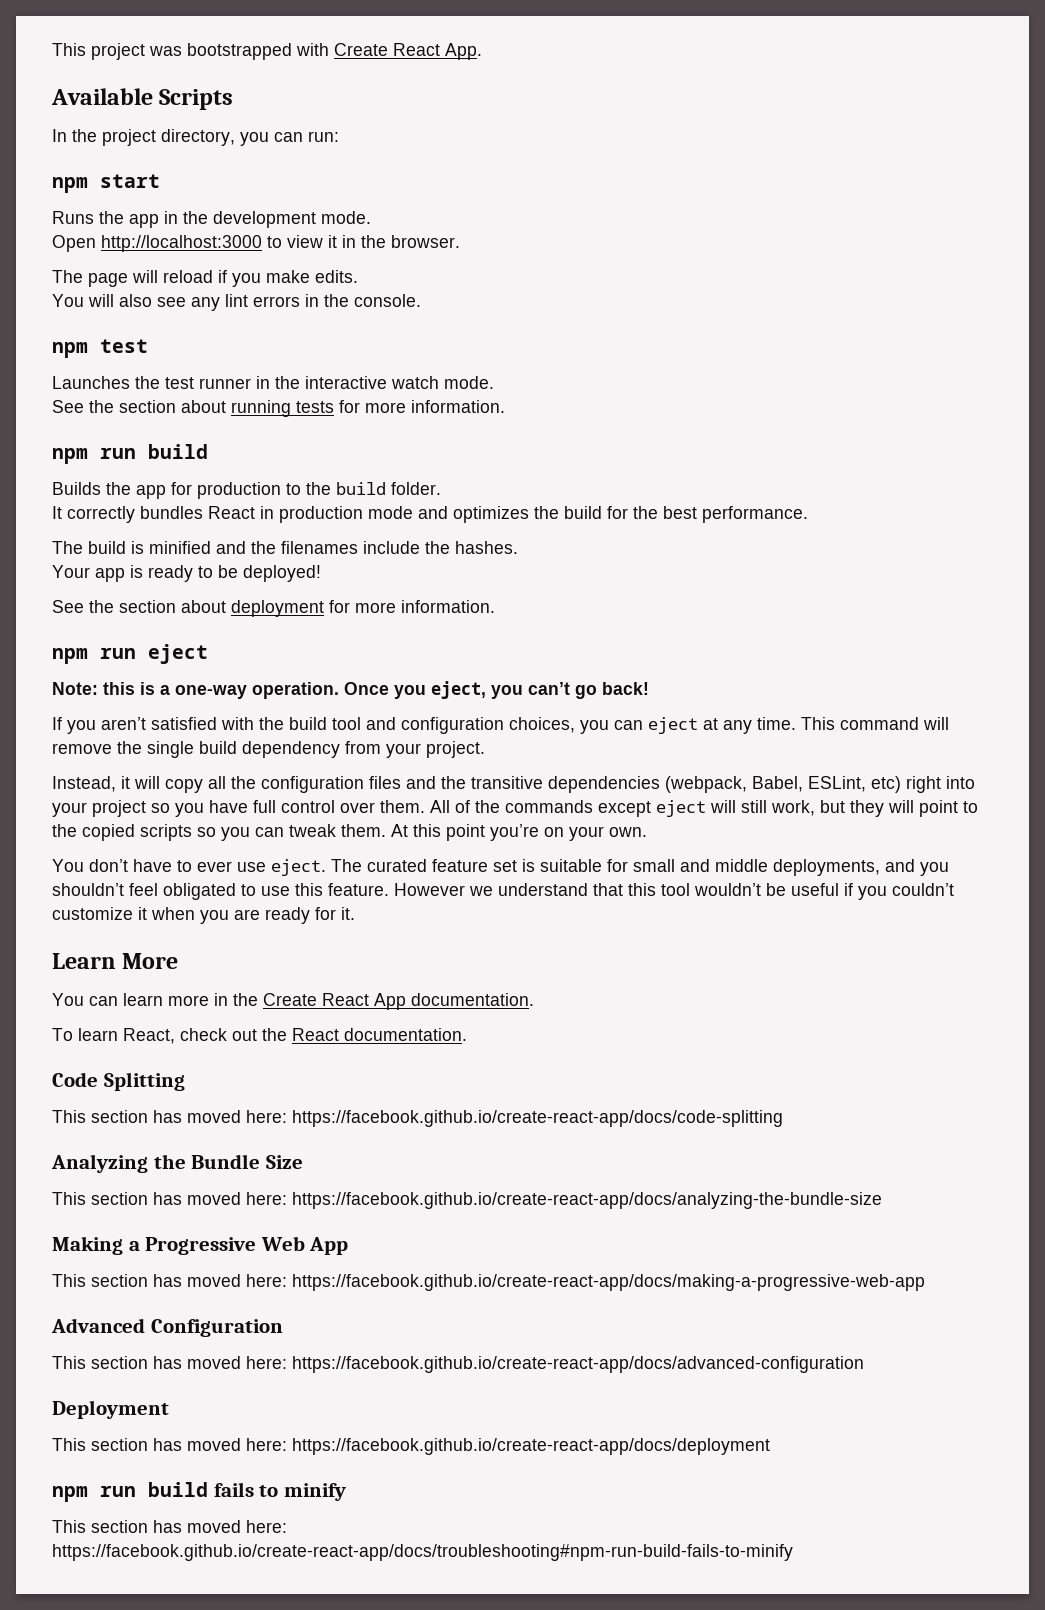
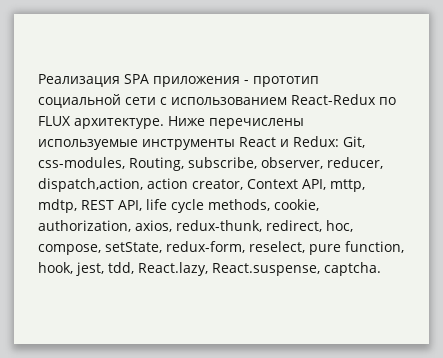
[52,43,482,60] [51,88,234,110] [52,129,339,146] [52,174,160,193] [52,211,371,228] [52,235,460,252] [52,270,358,287] [52,294,421,311] [52,339,148,358] [52,376,494,389] [52,400,505,417] [52,444,208,464] [52,482,441,499] [52,506,808,523] [52,541,518,554] [52,565,321,582] [52,600,495,617] [52,644,208,664] [52,681,649,699] [52,717,949,734] [52,741,485,758] [52,776,975,793] [52,800,978,817] [52,824,647,841] [52,859,949,876] [52,883,954,900] [52,907,355,924] [52,953,179,969] [52,993,534,1010] [52,1028,467,1044] [52,1072,185,1091] [52,1110,783,1127] [51,1154,303,1173] [52,1192,882,1209] [52,1236,349,1255] [52,1274,925,1291] [51,1318,283,1337] [52,1356,864,1373] [52,1400,169,1419] [52,1438,770,1455] [52,1482,346,1502] [52,1520,287,1533] [52,1544,793,1561] This project was bootstrapped with Create React App. // Available Scripts // In the project directory, you can run: // npm start // Runs the app in the development mode. // Open http://localhost:3000 to view it in the browser. // The page will reload if you make edits. // You will also see any lint errors in the console. // npm test // Launches the test runner in the interactive watch mode. // See the section about running tests for more information. // npm run build // Builds the app for production to the build folder. // It correctly bundles React in production mode and optimizes the build for the best performance. // The build is minified and the filenames include the hashes. // Your app is ready to be deployed! // See the section about deployment for more information. // npm run eject // Note: this is a one-way operation. Once you eject, you can’t go back! // If you aren’t satisfied with the build tool and configuration choices, you can eject at any time. This command will remove the single build dependency from your project. // Instead, it will copy all the configuration files and the transitive dependencies (webpack, Babel, ESLint, etc) right into your project so you have full control over them. All of the commands except eject will still work, but they will point to the copied scripts so you can tweak them. At this point you’re on your own. // You don’t have to ever use eject. The curated feature set is suitable for small and middle deployments, and you shouldn’t feel obligated to use this feature. However we understand that this tool wouldn’t be useful if you couldn’t customize it when you are ready for it. // Learn More // You can learn more in the Create React App documentation. // To learn React, check out the React documentation. // Code Splitting // This section has moved here: https://facebook.github.io/create-react-app/docs/code-splitting // Analyzing the Bundle Size // This section has moved here: https://facebook.github.io/create-react-app/docs/analyzing-the-bundle-size // Making a Progressive Web App // This section has moved here: https://facebook.github.io/create-react-app/docs/making-a-progressive-web-app // Advanced Configuration // This section has moved here: https://facebook.github.io/create-react-app/docs/advanced-configuration // Deployment // This section has moved here: https://facebook.github.io/create-react-app/docs/deployment // npm run build fails to minify // This section has moved here: https://facebook.github.io/create-react-app/docs/troubleshooting#npm-run-build-fails-to-minify -> [38,74,319,87] [38,94,396,108] [38,116,304,129] [38,136,365,150] [38,157,383,171] [38,178,365,192] [38,199,319,213] [38,220,353,232] [38,241,404,255] [38,262,381,276] Реализация SPA приложения - прототип социальной сети с использованием React-Redux по FLUX архитектуре. Ниже перечислены используемые инструменты React и Redux: Git, css-modules, Routing, subscribe, observer, reducer, dispatch,action, action creator, Context API, mttp, mdtp, REST API, life cycle methods, cookie, authorization, axios, redux-thunk, redirect, hoc, compose, setState, redux-form, reselect, pure function, hook, jest, tdd, React.lazy, React.suspense, captcha.

